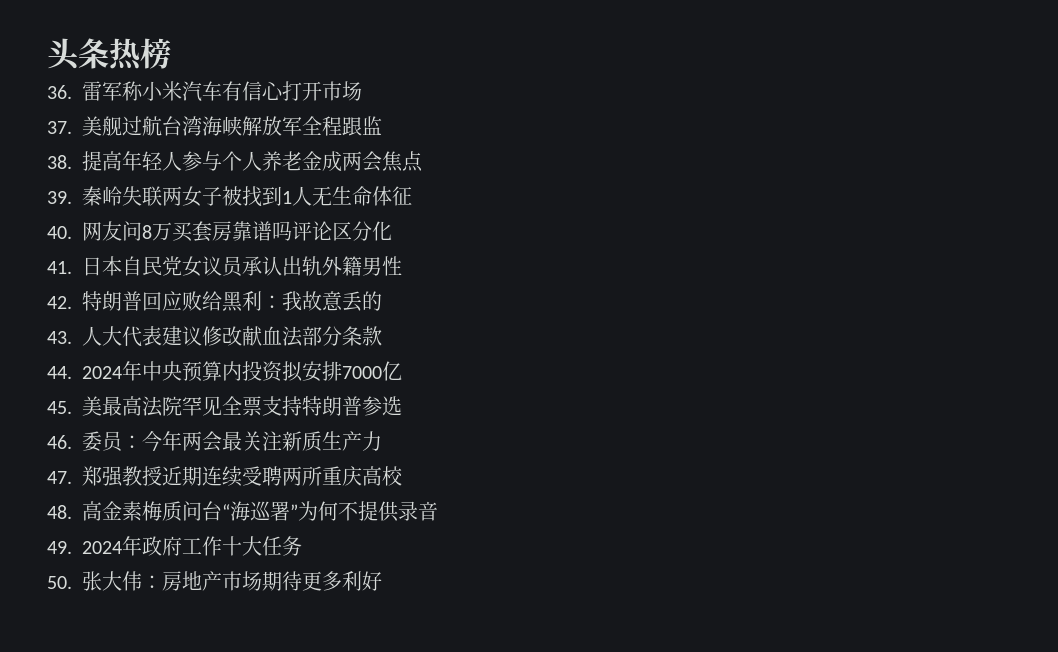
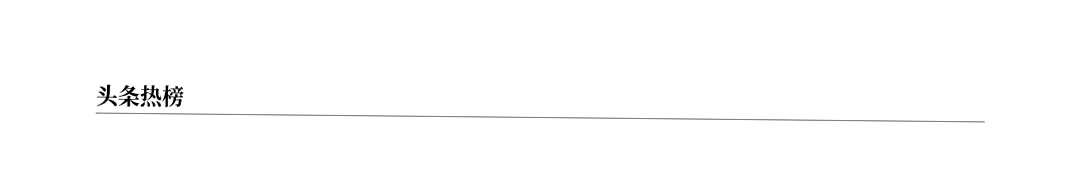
[47,81,362,101] [47,116,382,136] [47,151,423,172] [47,186,412,207] [47,221,392,242] [47,256,402,277] [47,291,382,312] [47,326,382,347] [47,361,402,382] [47,396,402,417] [47,431,382,452] [47,466,403,487] [47,501,438,522] [47,536,302,556] [47,571,382,591] // 36.雷军称小米汽车有信心打开市场 // 37.美舰过航台湾海峡解放军全程跟监 // 38.提高年轻人参与个人养老金成两会焦点 // 39.秦岭失联两女子被找到1人无生命体征 // 40.网友问8万买套房靠谱吗评论区分化 // 41.日本自民党女议员承认出轨外籍男性 // 42.特朗普回应败给黑利：我故意丢的 // 43.人大代表建议修改献血法部分条款 // 44. 2024年中央预算内投资拟安排7000亿 // 45.美最高法院罕见全票支持特朗普参选 // 46.委员：今年两会最关注新质生产力 // 47.郑强教授近期连续受聘两所重庆高校 // 48.高金素梅质问台“海巡署”为何不提供录音 // 49. 2024年政府工作十大任务 // 50.张大伟：房地产市场期待更多利好 -> (185, 96) none

